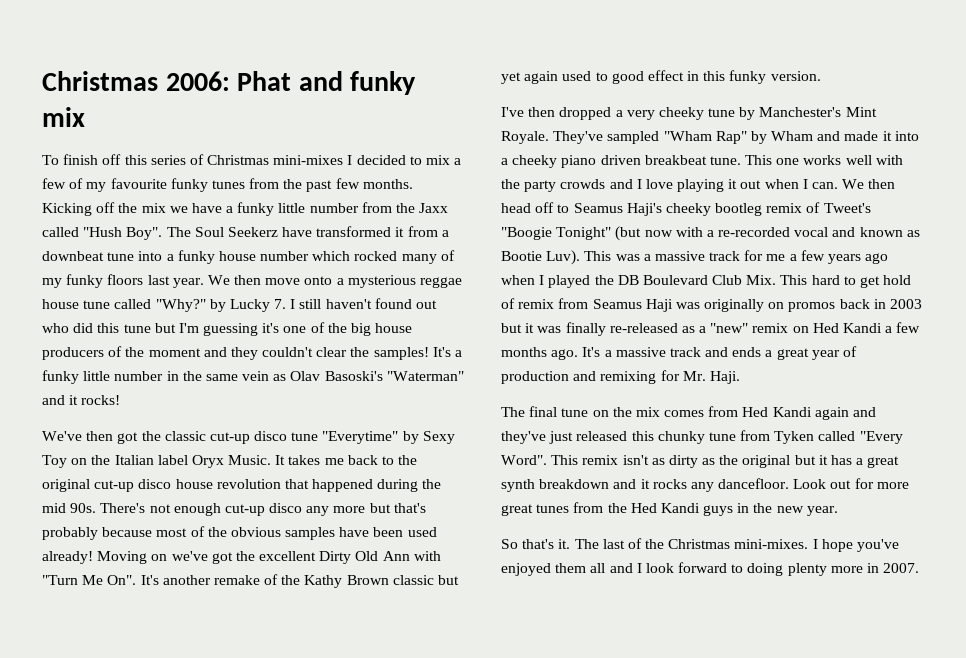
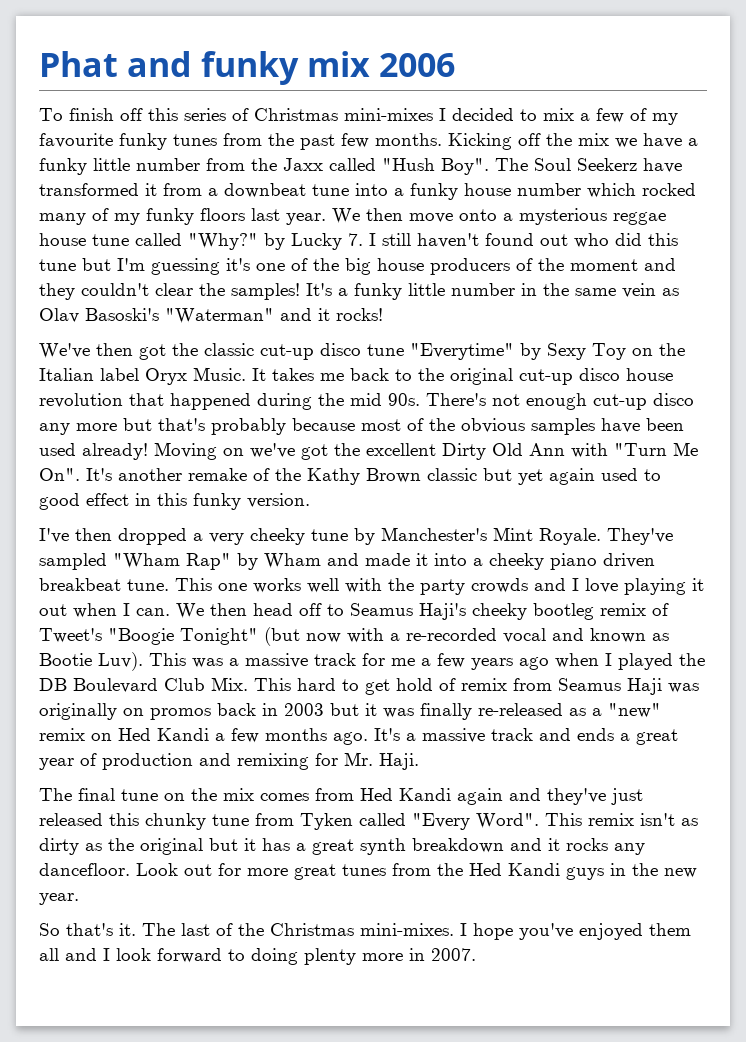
[42,71,230,91] Christmas 2006: -> (39, 64) none
(85, 117) none -> [379,53,456,77] 2006

